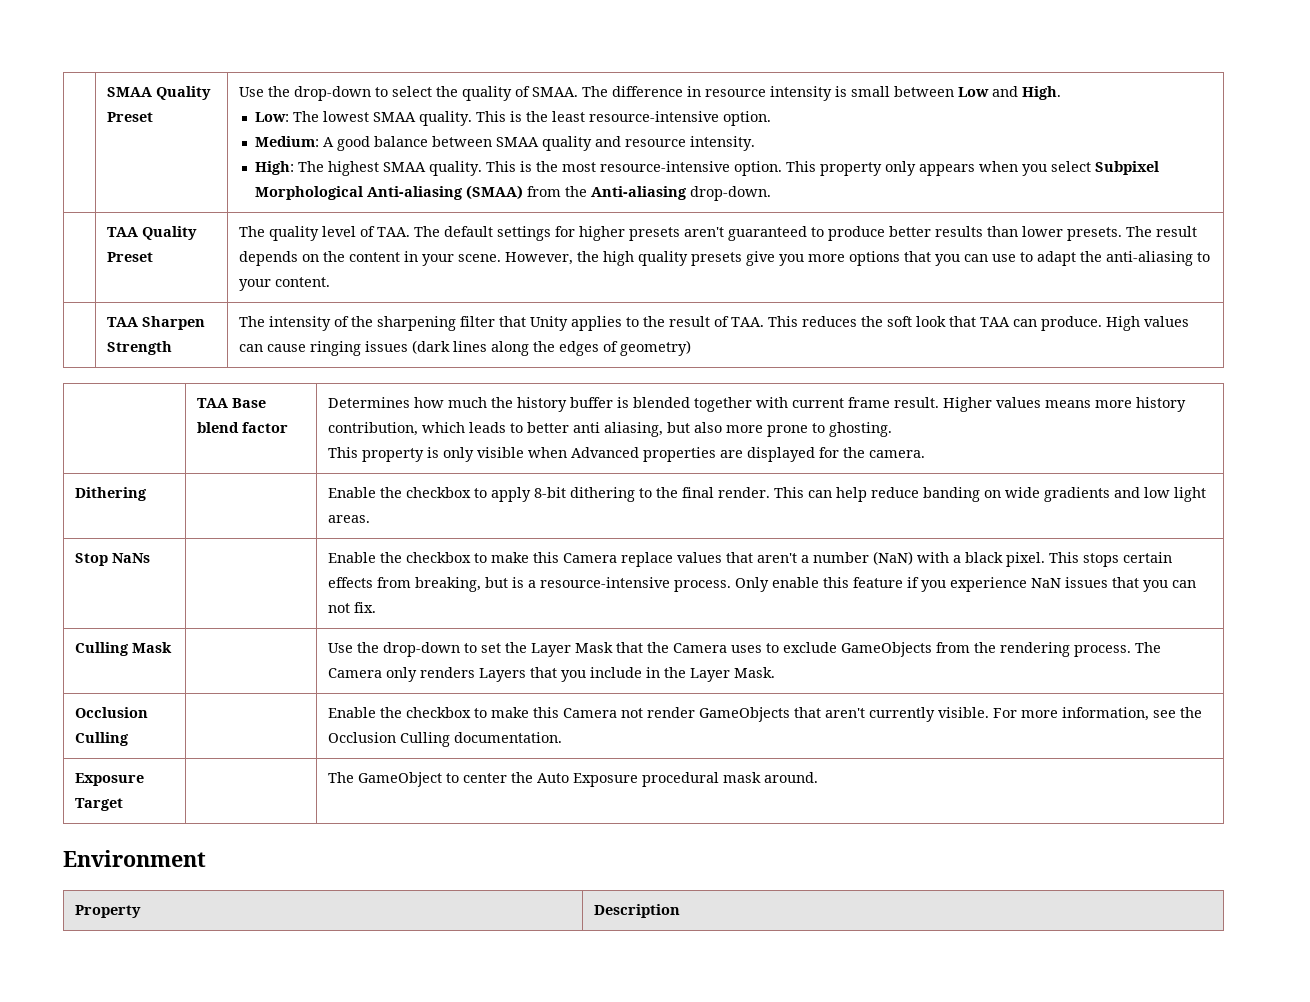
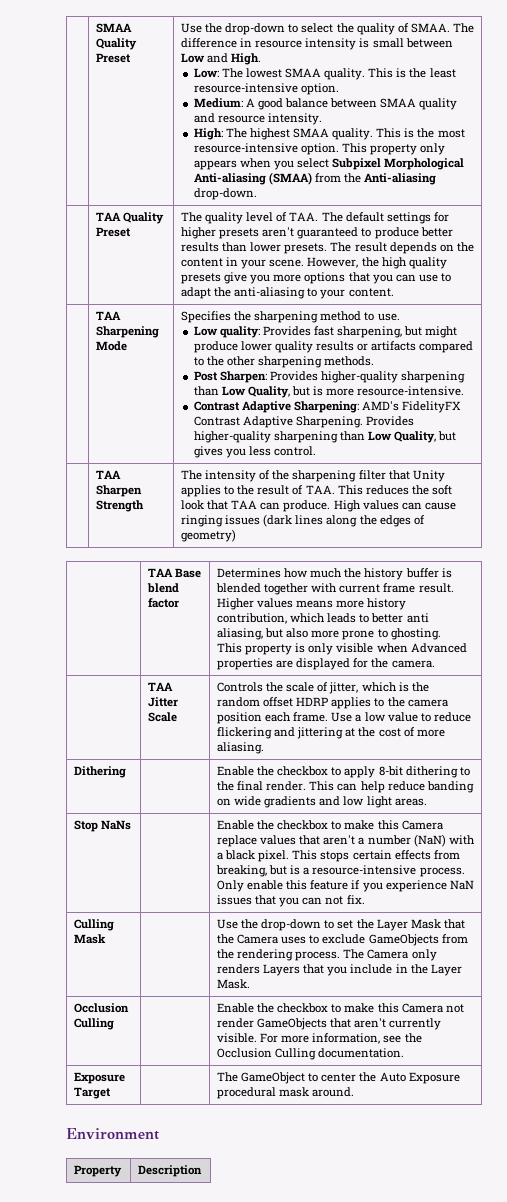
(331, 282) none -> [96,311,122,320] [96,326,160,338] [96,341,128,351] [181,311,400,323] [193,326,458,338] [193,341,474,353] [193,356,375,368] [193,371,466,383] [193,386,465,398] [193,401,462,413] [193,416,414,428] [193,431,457,443] [193,446,316,458] // | TAA Sharpening Mode | Specifies the sharpening method to use. // Low quality: Provides fast sharpening, but might produce lower quality results or artifacts compared to the other sharpening methods. // Post Sharpen: Provides higher-quality sharpening than Low Quality, but is more resource-intensive. // Contrast Adaptive Sharpening: AMD's FidelityFX Contrast Adaptive Sharpening. Provides higher-quality sharpening than Low Quality, but gives you less control.
(926, 454) none -> [148,682,174,691] [148,697,179,707] [148,712,178,722] [217,682,429,694] [217,697,448,709] [217,712,471,724] [217,727,445,739] [217,742,265,754] // | TAA Jitter Scale | Controls the scale of jitter, which is the random offset HDRP applies to the camera position each frame. Use a low value to reduce flickering and jittering at the cost of more aliasing.

